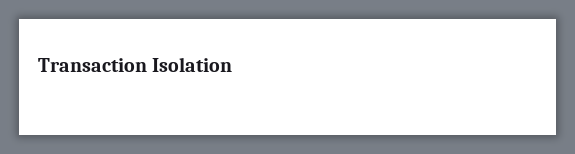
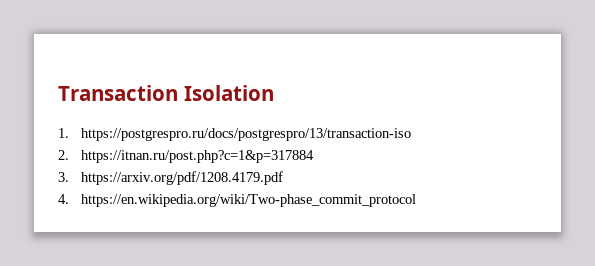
(233, 64) none -> [58,128,412,141] [58,150,315,163] [58,171,284,185] [58,194,417,207] // 1. https://postgrespro.ru/docs/postgrespro/13/transaction-iso // 2. https://itnan.ru/post.php?c=1&p=317884 // 3. https://arxiv.org/pdf/1208.4179.pdf // 4. https://en.wikipedia.org/wiki/Two-phase_commit_protocol

